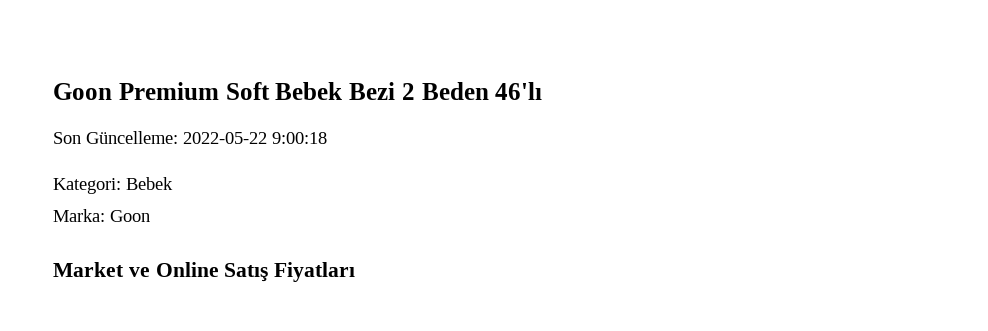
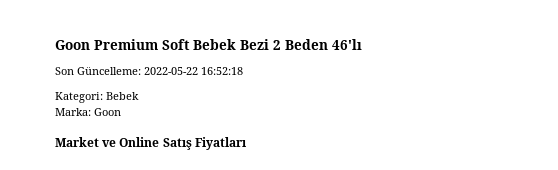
[272,132,327,144] 9:00:18 -> [201,67,243,75] 16:52:18

